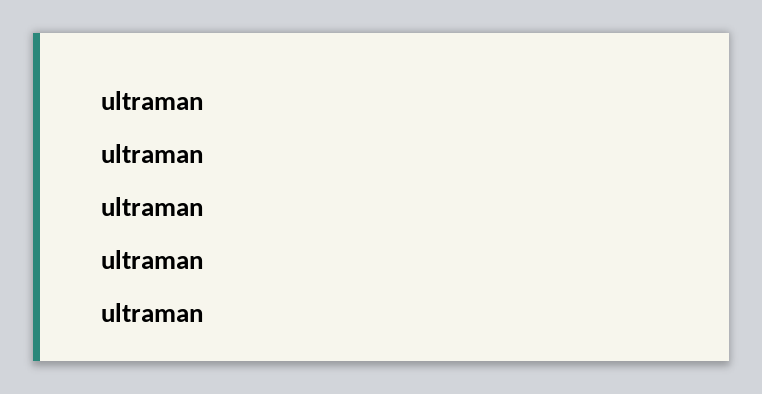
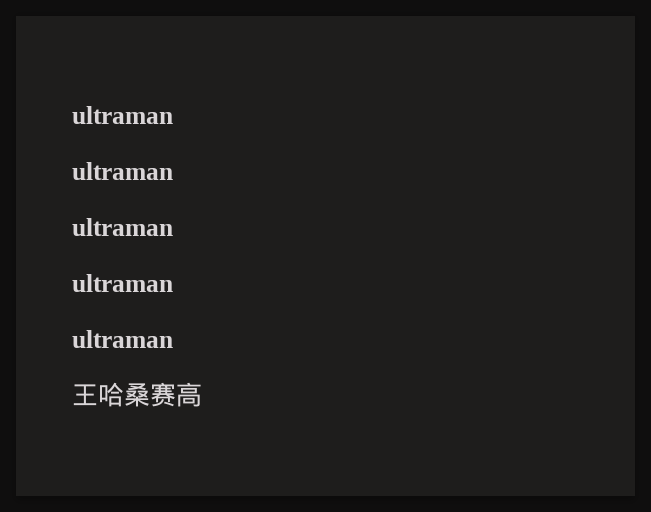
(203, 312) none -> [72,382,202,407] // 王哈桑赛高

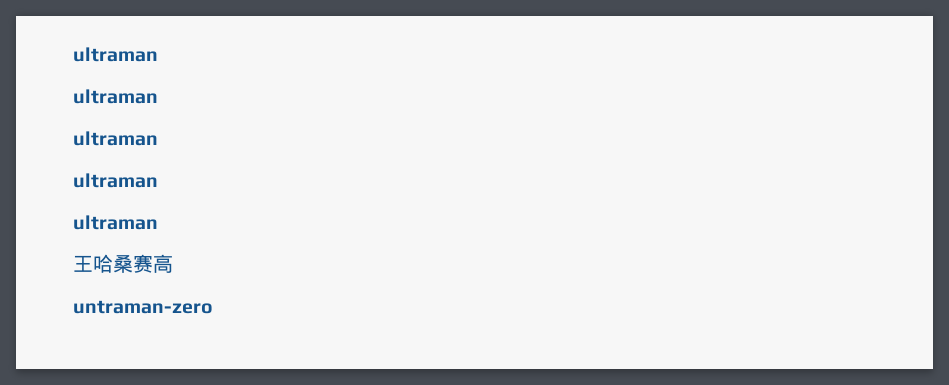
(202, 394) none -> [73,300,213,314] // untraman-zero

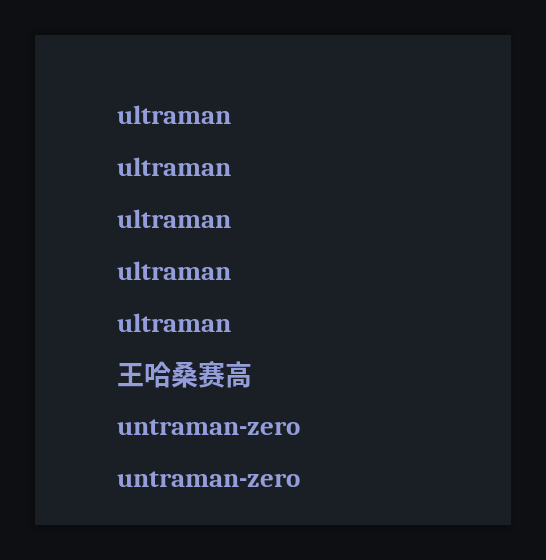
(213, 307) none -> [117,471,300,487] // untraman-zero

